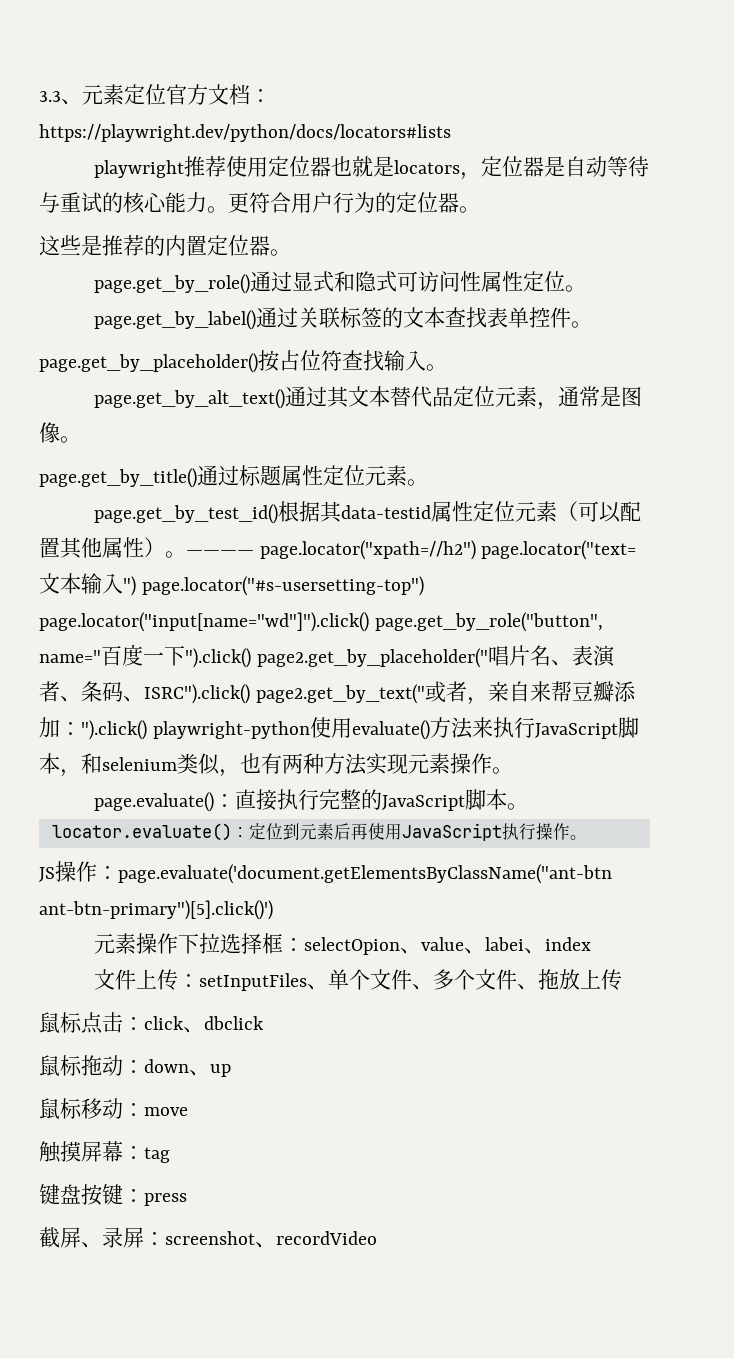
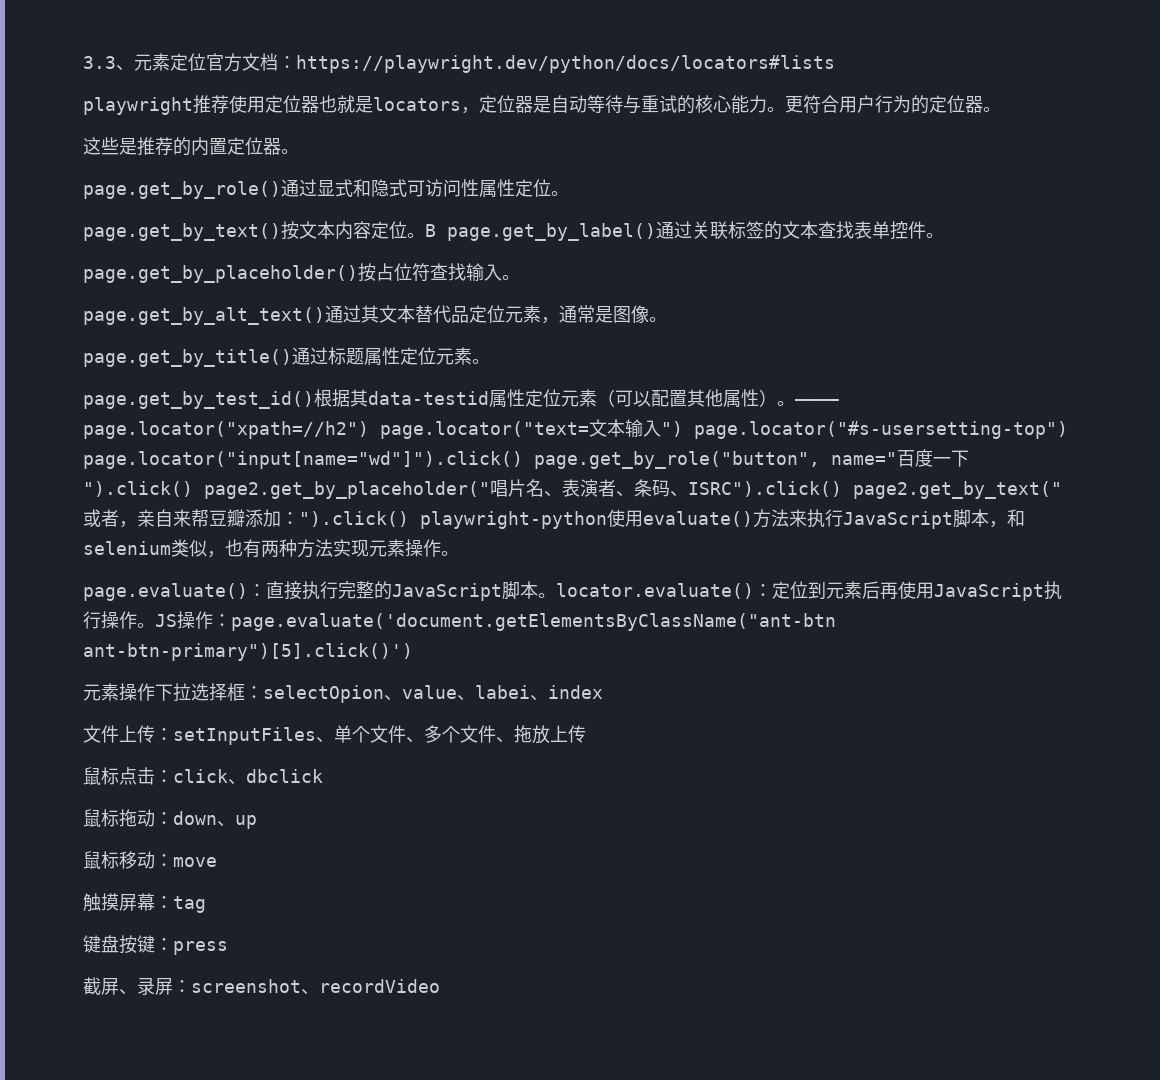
(586, 288) none -> [83,221,436,241] page.get_by_text()按文本内容定位。B
(528, 806) // -> (556, 595) none
(587, 837) // -> (155, 625) none

